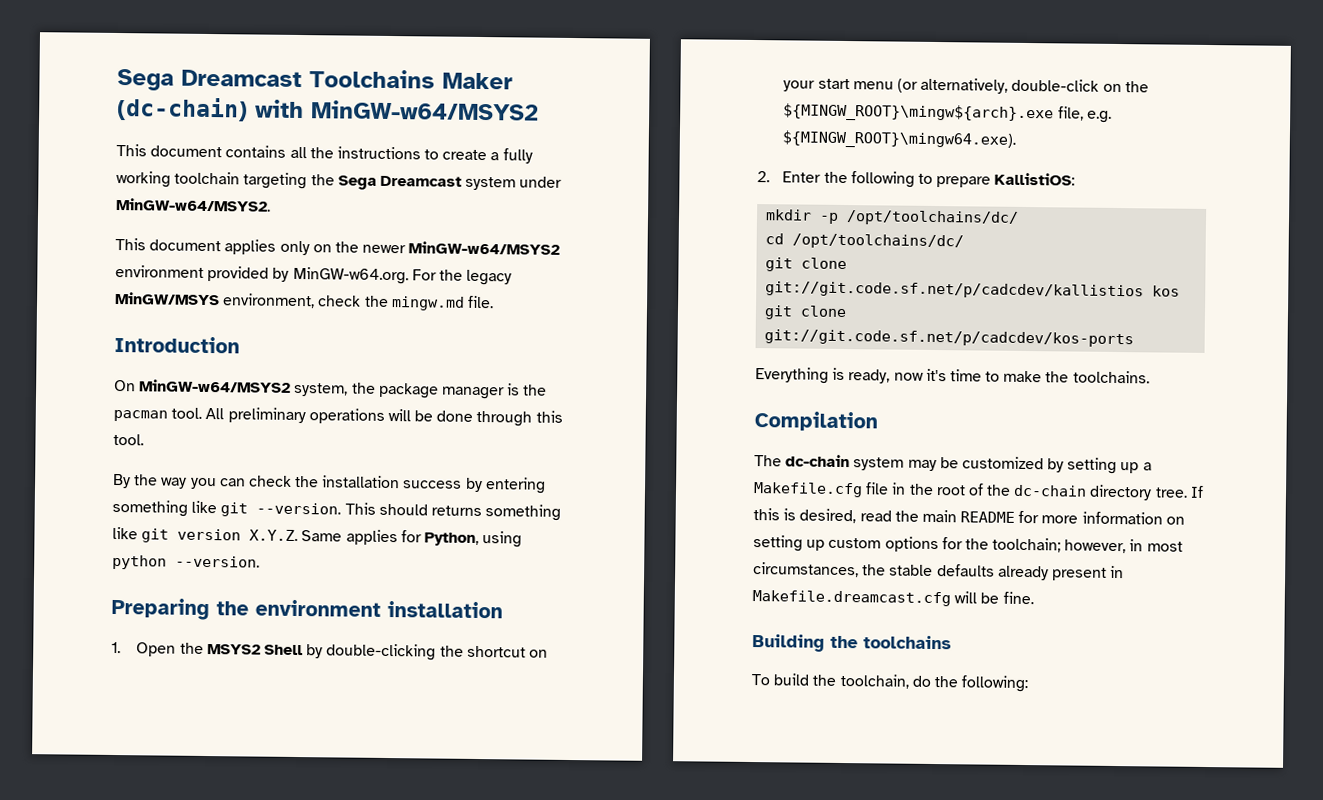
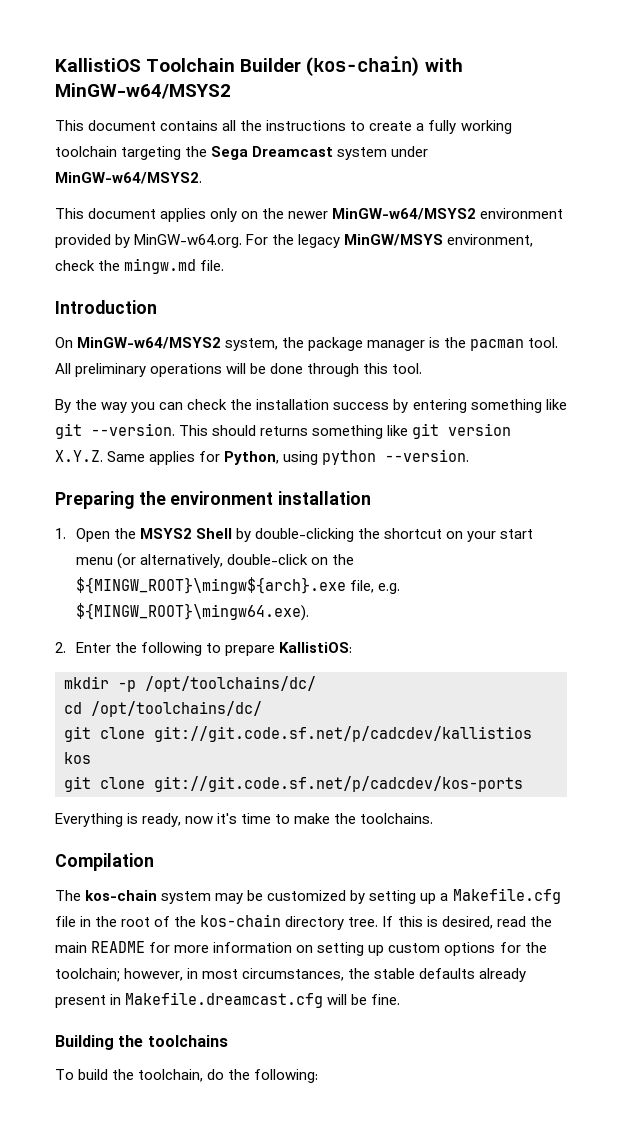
[117,68,513,91] [117,96,248,122] Sega Dreamcast Toolchains Maker (dc-chain) -> [55,56,420,76] KallistiOS Toolchain Builder (kos-chain)
[785,454,851,468] dc-chain -> [85,890,158,901] kos-chain
[1013,484,1088,497] dc-chain -> [200,914,282,927] kos-chain

